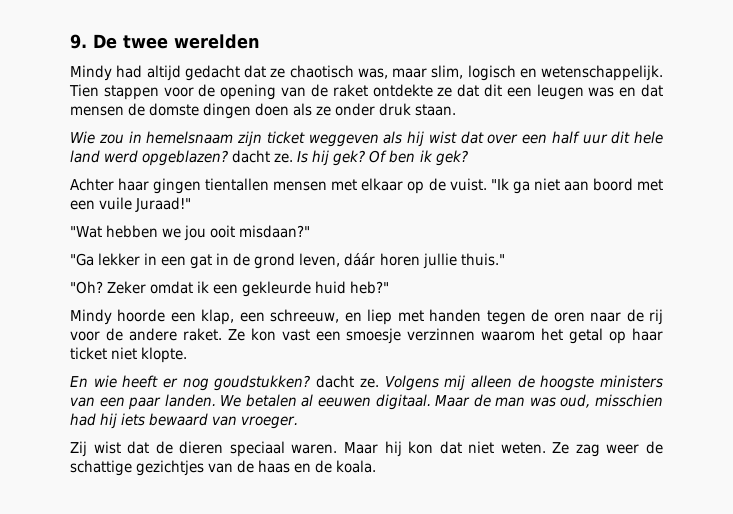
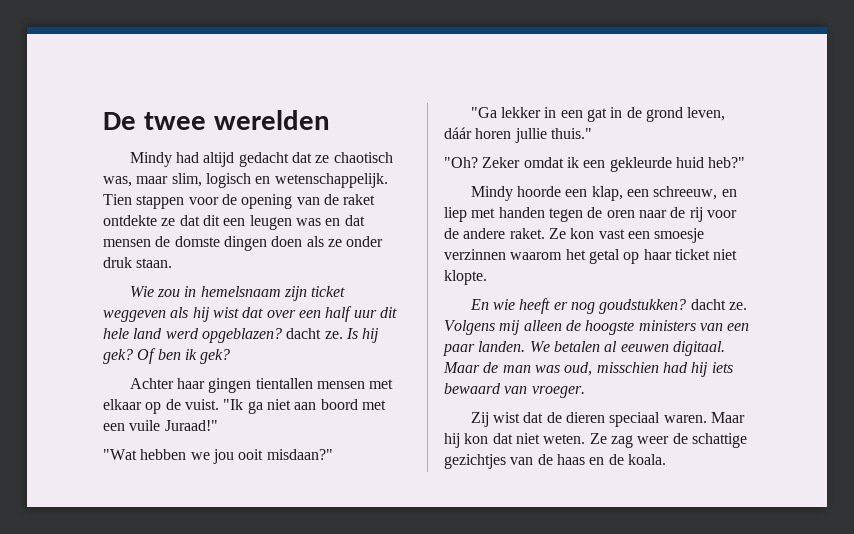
[70,34,87,49] 9. -> (103, 121) none

